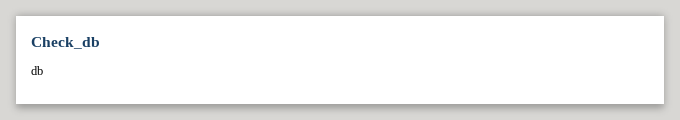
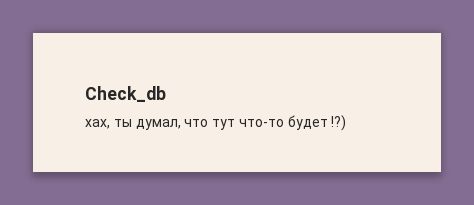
[31,66,43,75] db -> [85,115,347,131] хах, ты думал, что тут что-то будет !?)

